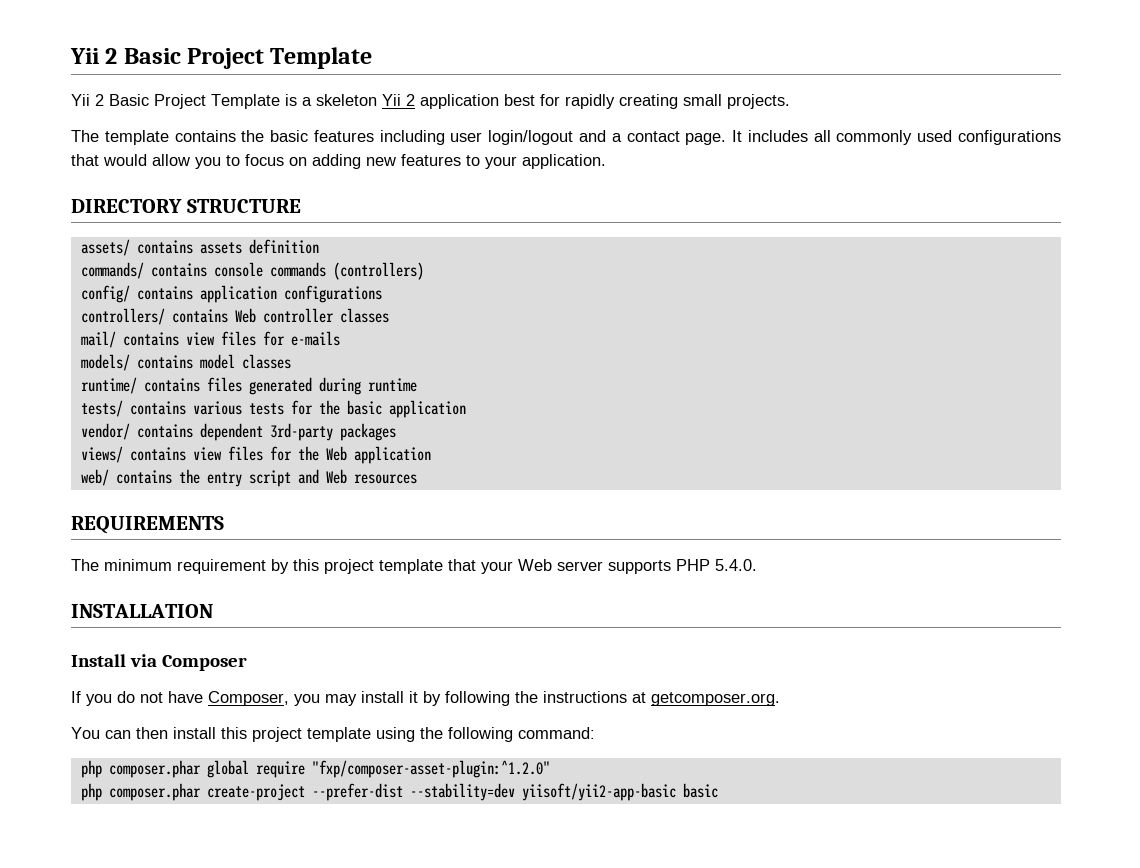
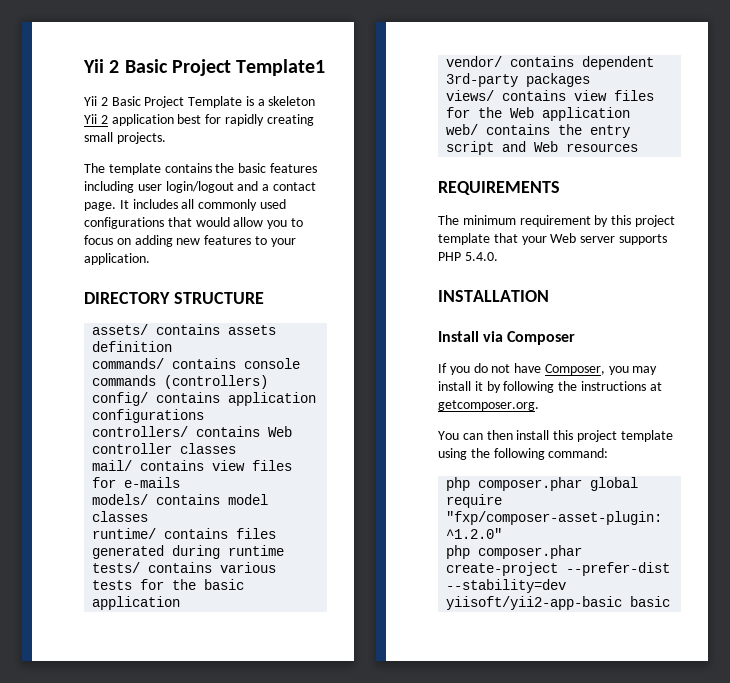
[70,47,373,69] Yii 2 Basic Project Template -> [83,59,326,76] Yii 2 Basic Project Template1

